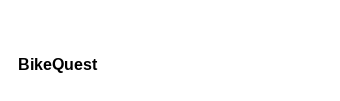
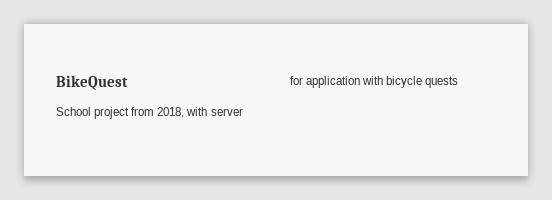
(98, 65) none -> [56,107,243,119] [290,76,459,88] // School project from 2018, with server for application with bicycle quests

